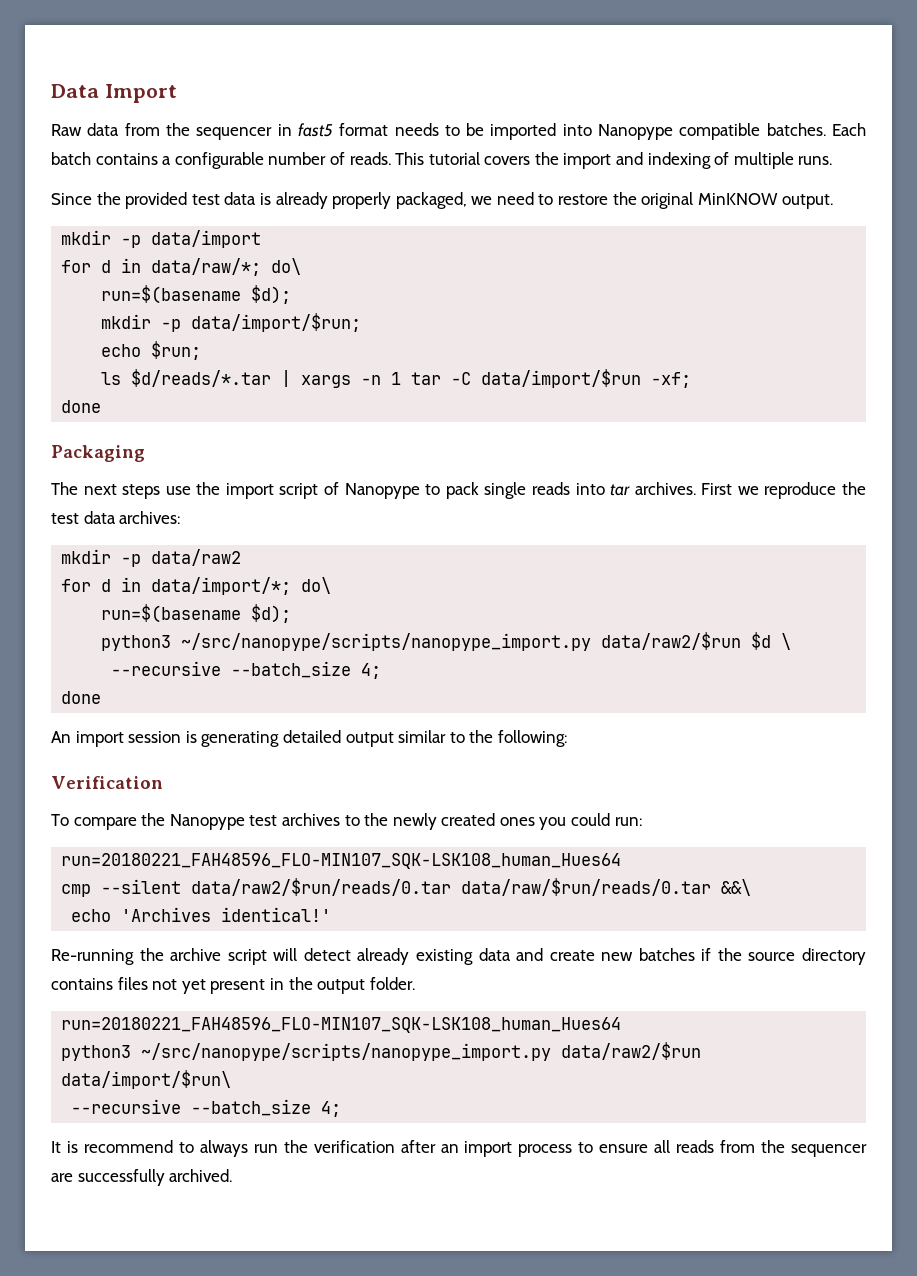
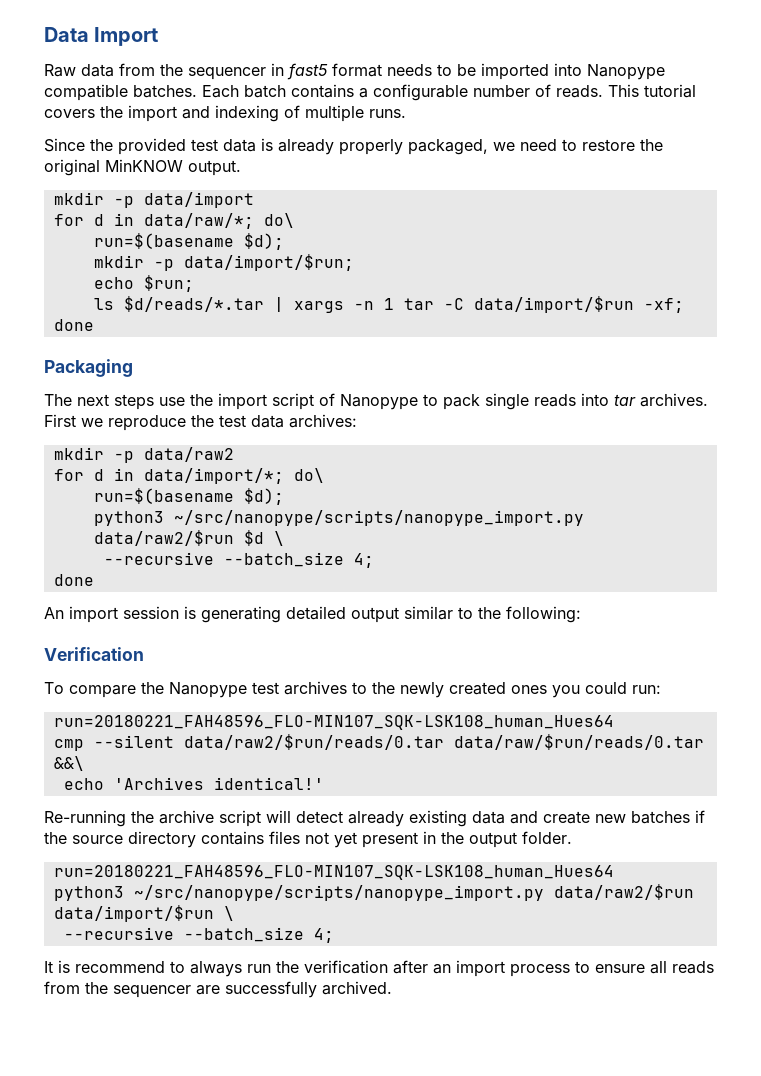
[61,1070,232,1089] data/import/$run\ -> [53,905,234,922] data/import/$run \

